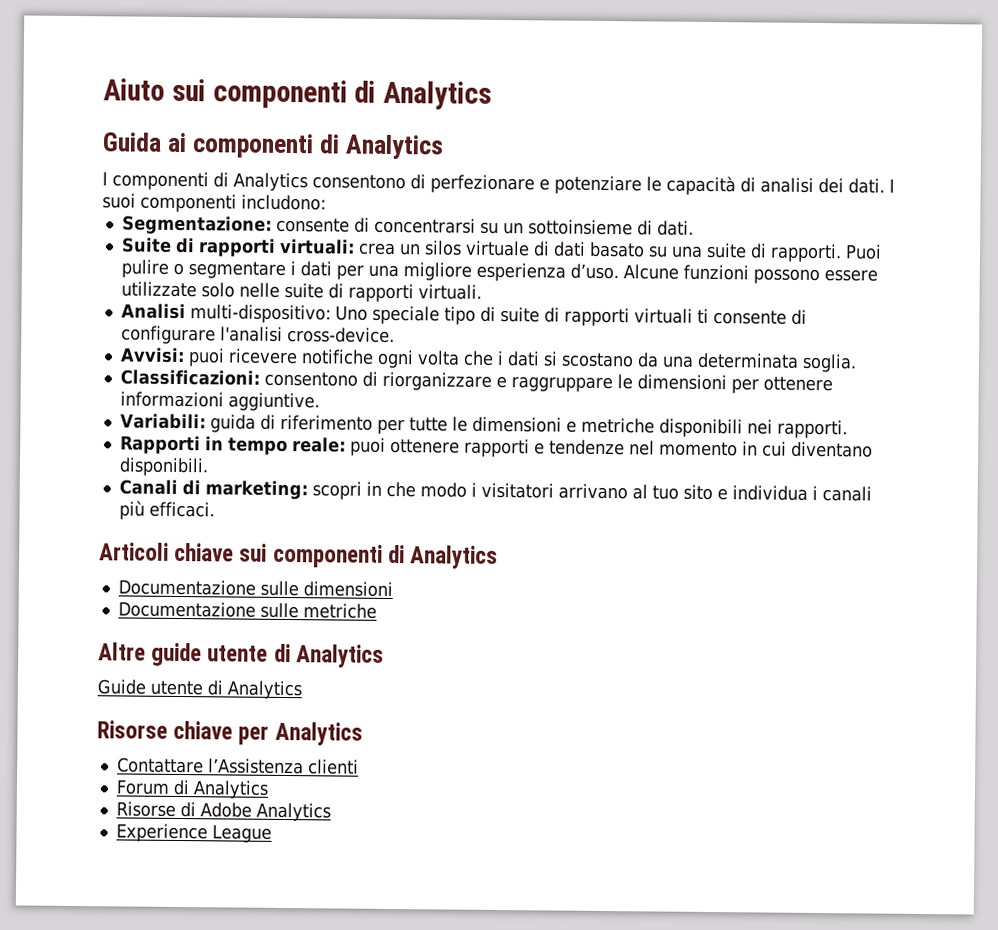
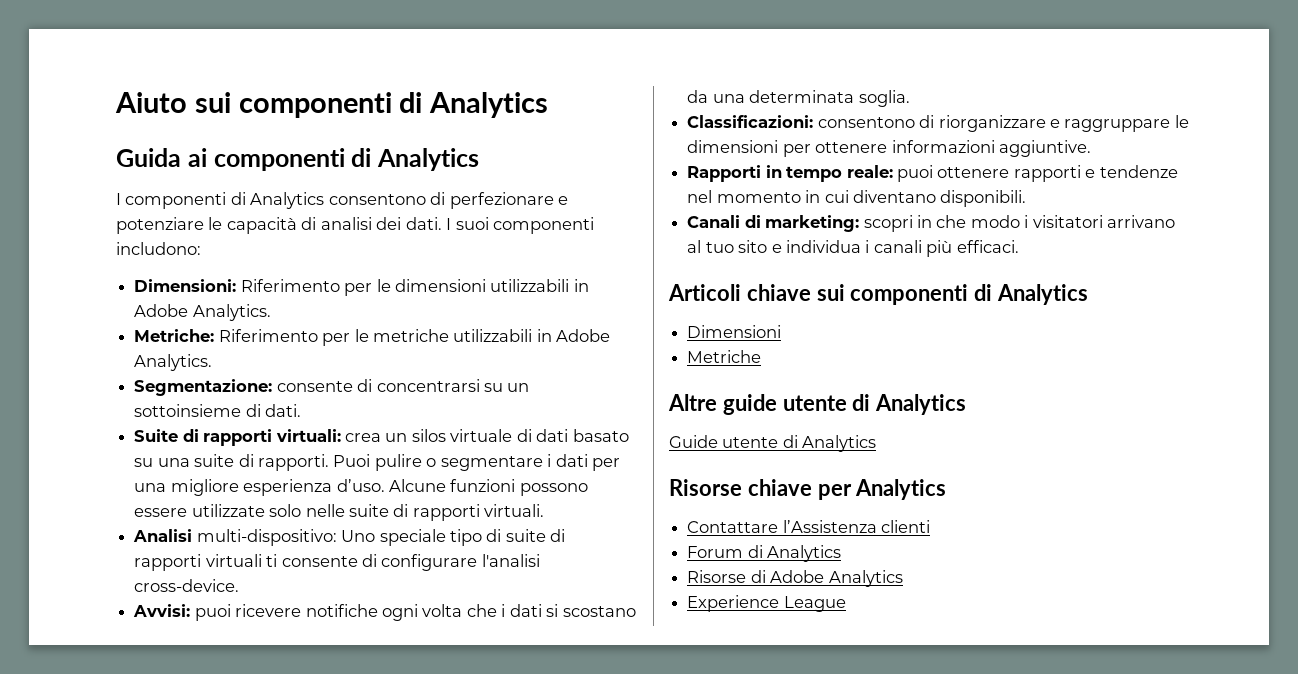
(326, 202) none -> [134,279,589,296] [134,304,271,321] [134,329,611,346] [134,354,213,371] // Dimensioni: Riferimento per le dimensioni utilizzabili in Adobe Analytics. // Metriche: Riferimento per le metriche utilizzabili in Adobe Analytics.
[119,413,848,439] // Variabili: guida di riferimento per tutte le dimensioni e metriche disponibili nei rapporti. -> (1091, 148) none
[117,579,393,598] [117,601,377,619] Documentazione sulle dimensioni // Documentazione sulle metriche -> [687,325,782,338] [687,350,762,363] Dimensioni // Metriche

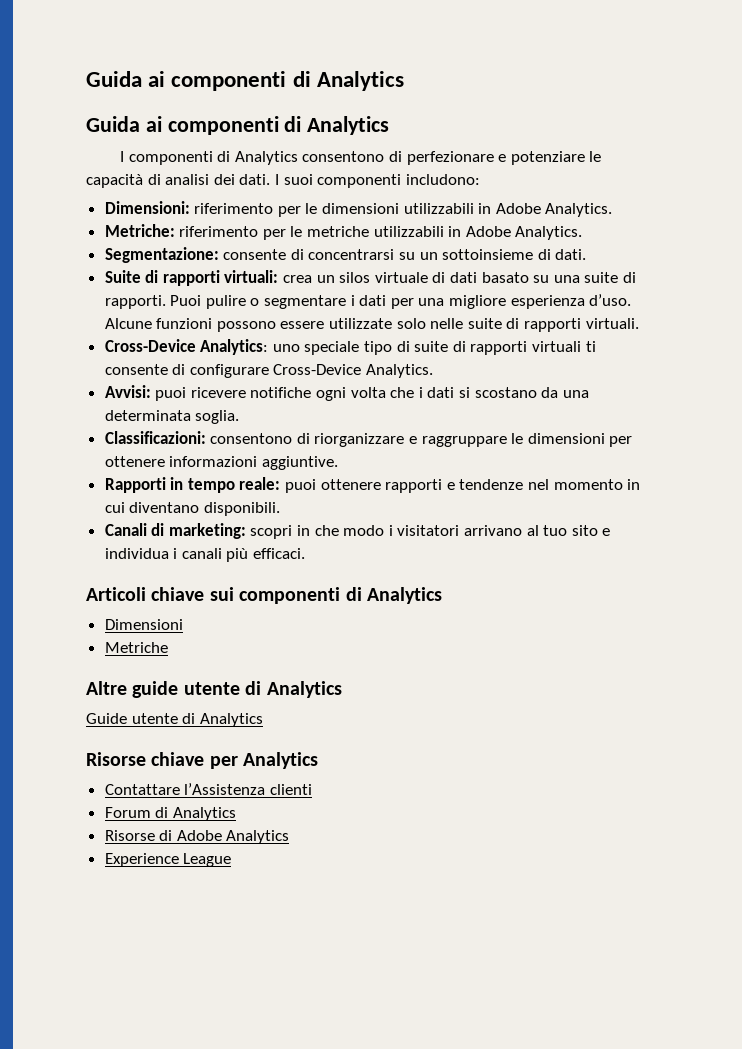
[115,92,231,113] Aiuto sui -> [86,71,166,87] Guida ai
[240,279,340,292] Riferimento -> [194,203,274,214] riferimento
[218,329,318,342] Riferimento -> [179,226,259,237] riferimento
[133,529,376,546] Analisi multi-dispositivo: Uno -> [104,339,300,355] Cross-Device Analytics: uno
[481,554,540,567] [134,579,240,592] l'analisi cross-device. -> [273,364,434,378] Cross-Device Analytics.

